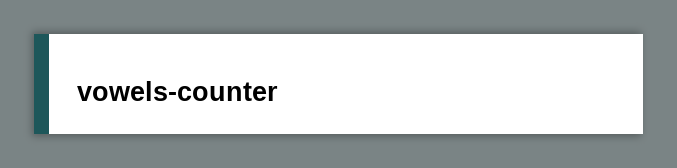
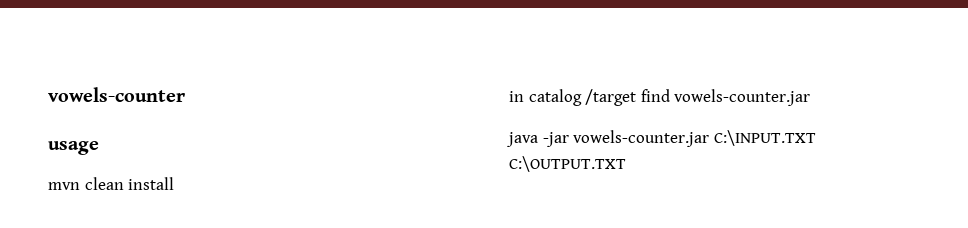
(278, 91) none -> [48,141,99,155] [48,177,175,190] [509,89,811,106] [506,130,816,147] [509,156,626,172] // usage // mvn clean install // in catalog /target find vowels-counter.jar // java -jar vowels-counter.jar C:\INPUT.TXT C:\OUTPUT.TXT

